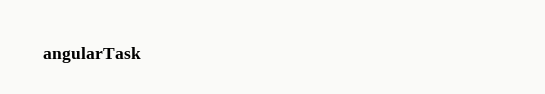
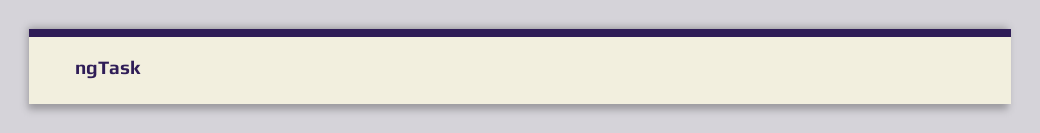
[43,47,141,63] angularTask -> [75,60,141,79] ngTask

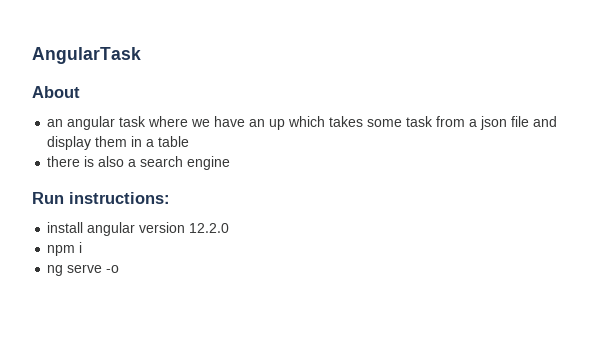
[75,60,141,79] ngTask -> [32,47,141,64] [32,86,80,98] [47,116,558,130] [47,136,190,150] [47,156,231,170] [32,192,170,204] [47,222,230,236] [47,242,83,256] [47,264,120,276] AngularTask // About // an angular task where we have an up which takes some task from a json file and display them in a table // there is also a search engine // Run instructions: // install angular version 12.2.0 // npm i // ng serve -o

